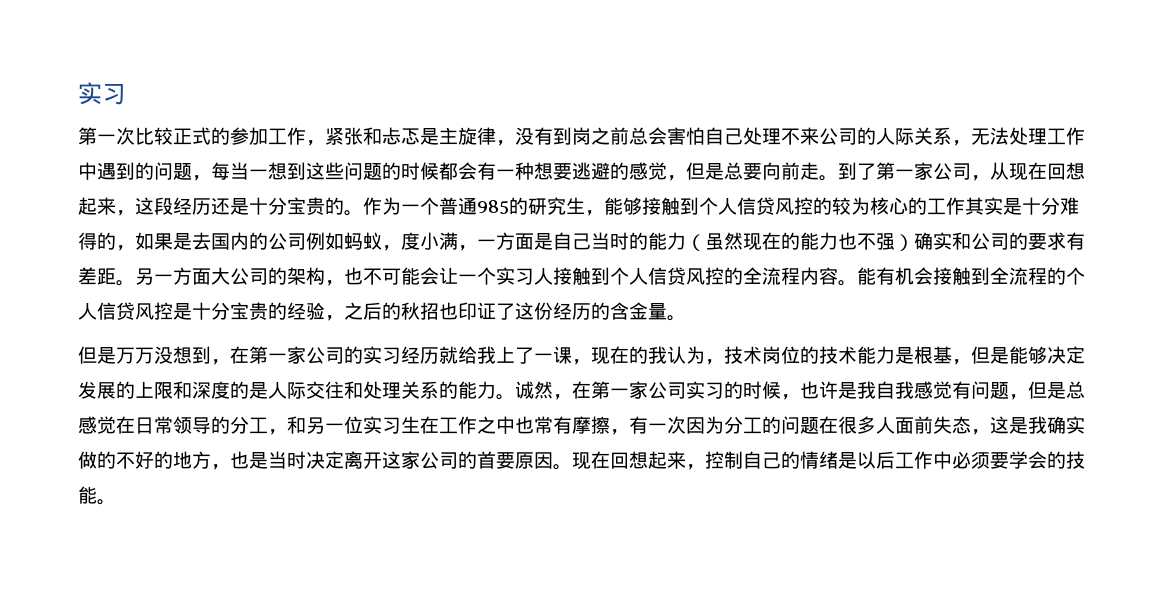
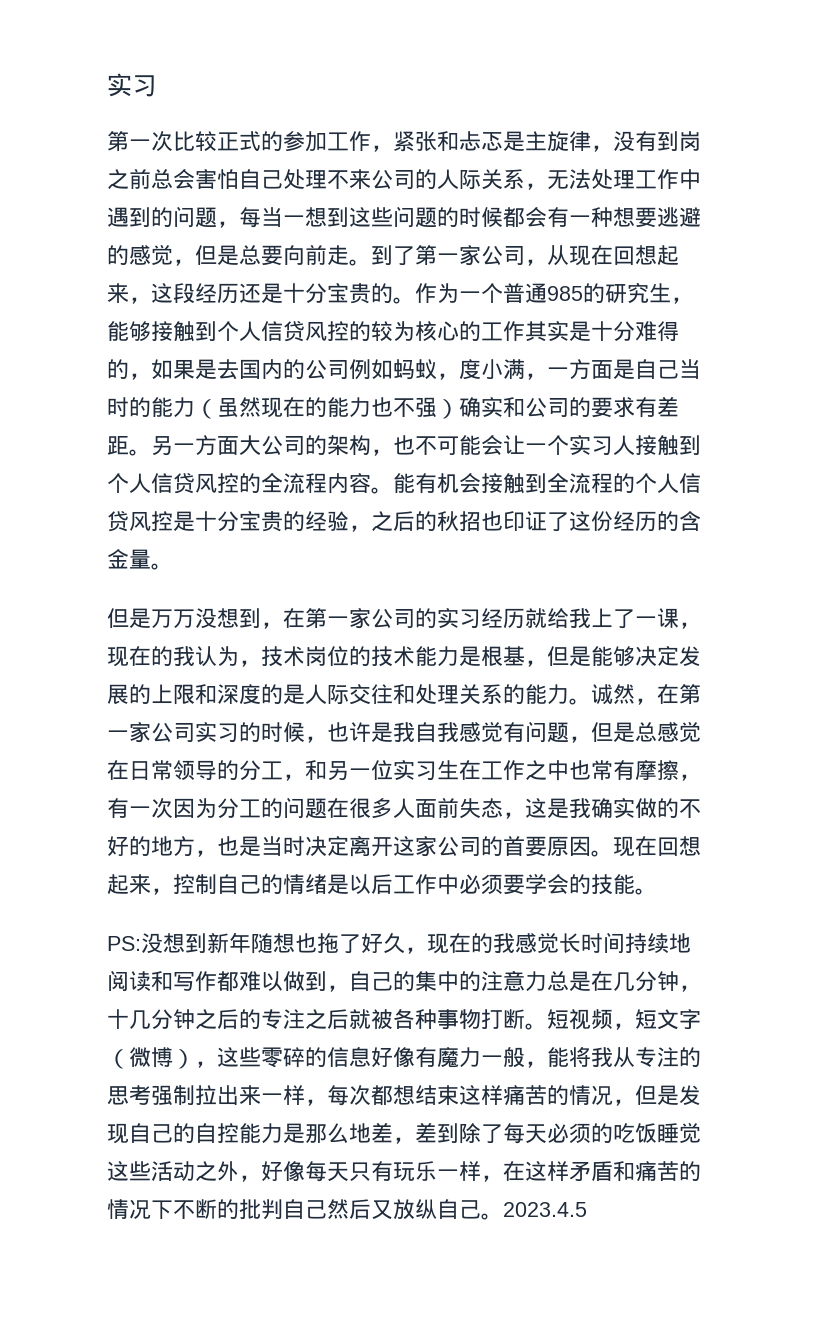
(116, 502) none -> [107,932,691,954] [107,970,701,992] [107,1009,701,1030] [107,1046,701,1069] [107,1085,701,1106] [107,1122,701,1144] [107,1161,701,1182] [107,1199,587,1220] // PS:没想到新年随想也拖了好久，现在的我感觉长时间持续地阅读和写作都难以做到，自己的集中的注意力总是在几分钟，十几分钟之后的专注之后就被各种事物打断。短视频，短文字（微博），这些零碎的信息好像有魔力一般，能将我从专注的思考强制拉出来一样，每次都想结束这样痛苦的情况，但是发现自己的自控能力是那么地差，差到除了每天必须的吃饭睡觉这些活动之外，好像每天只有玩乐一样，在这样矛盾和痛苦的情况下不断的批判自己然后又放纵自己。2023.4.5

